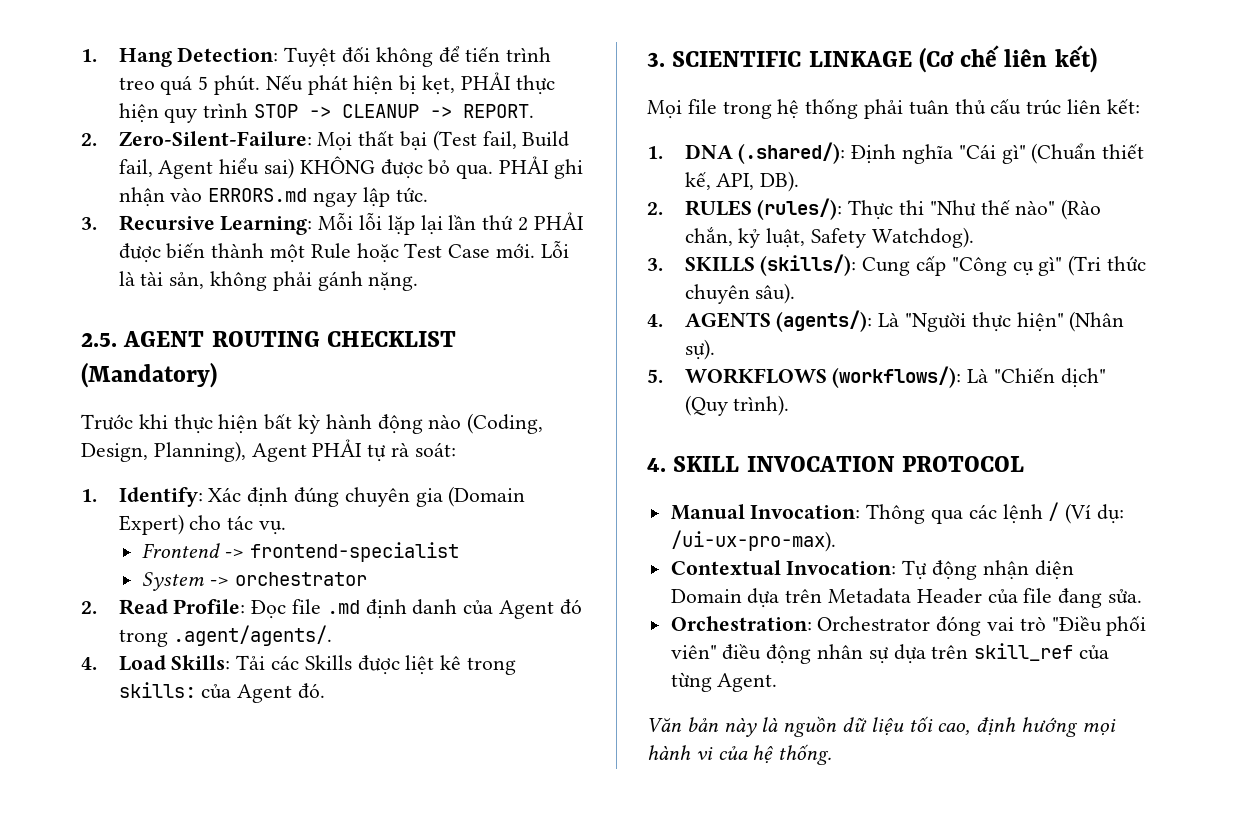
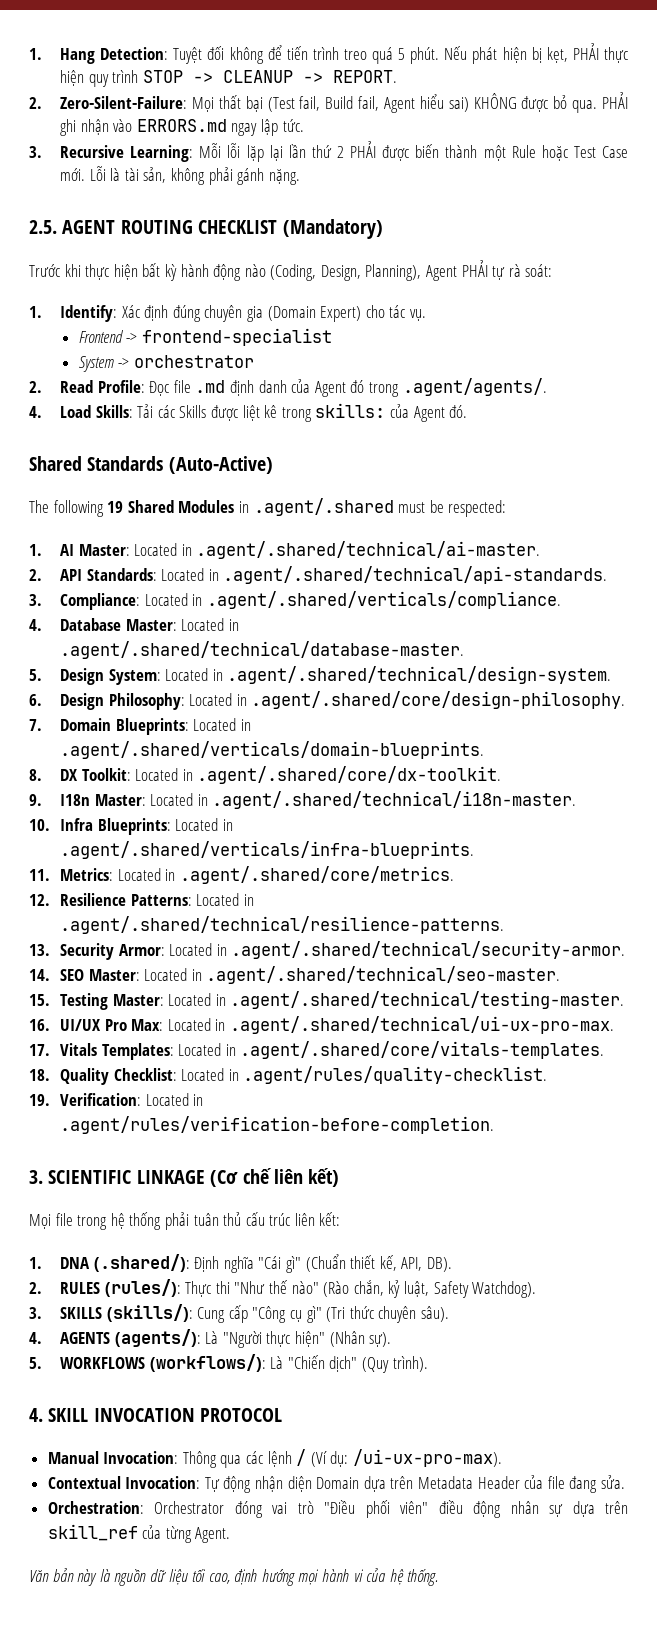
(325, 691) none -> [29,456,273,474] [29,498,507,517] [29,541,541,559] [29,566,608,584] [29,591,561,610] [29,618,239,631] [60,641,465,659] [29,666,612,685] [29,691,626,710] [29,718,251,735] [60,741,485,759] [29,766,502,784] [29,791,577,809] [29,818,233,835] [60,841,475,859] [29,866,454,884] [29,893,254,906] [60,916,505,934] [29,941,626,960] [29,966,561,984] [29,991,625,1010] [29,1016,615,1034] [29,1041,605,1060] [29,1066,548,1085] [29,1093,204,1106] [60,1116,495,1134] // Shared Standards (Auto-Active) // The following 19 Shared Modules in .agent/.shared must be respected: // 1. AI Master: Located in .agent/.shared/technical/ai-master. // 2. API Standards: Located in .agent/.shared/technical/api-standards. // 3. Compliance: Located in .agent/.shared/verticals/compliance. // 4. Database Master: Located in .agent/.shared/technical/database-master. // 5. Design System: Located in .agent/.shared/technical/design-system. // 6. Design Philosophy: Located in .agent/.shared/core/design-philosophy. // 7. Domain Blueprints: Located in .agent/.shared/verticals/domain-blueprints. // 8. DX Toolkit: Located in .agent/.shared/core/dx-toolkit. // 9. I18n Master: Located in .agent/.shared/technical/i18n-master. // 10. Infra Blueprints: Located in .agent/.shared/verticals/infra-blueprints. // 11. Metrics: Located in .agent/.shared/core/metrics. // 12. Resilience Patterns: Located in .agent/.shared/technical/resilience-patterns. // 13. Security Armor: Located in .agent/.shared/technical/security-armor. // 14. SEO Master: Located in .agent/.shared/technical/seo-master. // 15. Testing Master: Located in .agent/.shared/technical/testing-master. // 16. UI/UX Pro Max: Located in .agent/.shared/technical/ui-ux-pro-max. // 17. Vitals Templates: Located in .agent/.shared/core/vitals-templates. // 18. Quality Checklist: Located in .agent/rules/quality-checklist. // 19. Verification: Located in .agent/rules/verification-before-completion.

